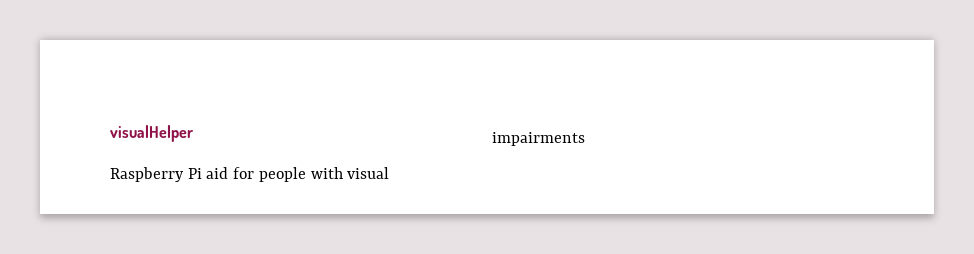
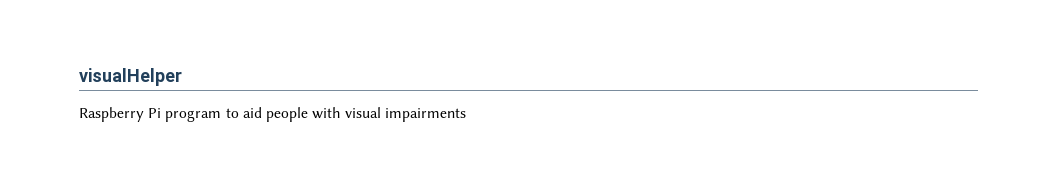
[206,167,255,179] aid for -> [165,107,262,122] program to aid

